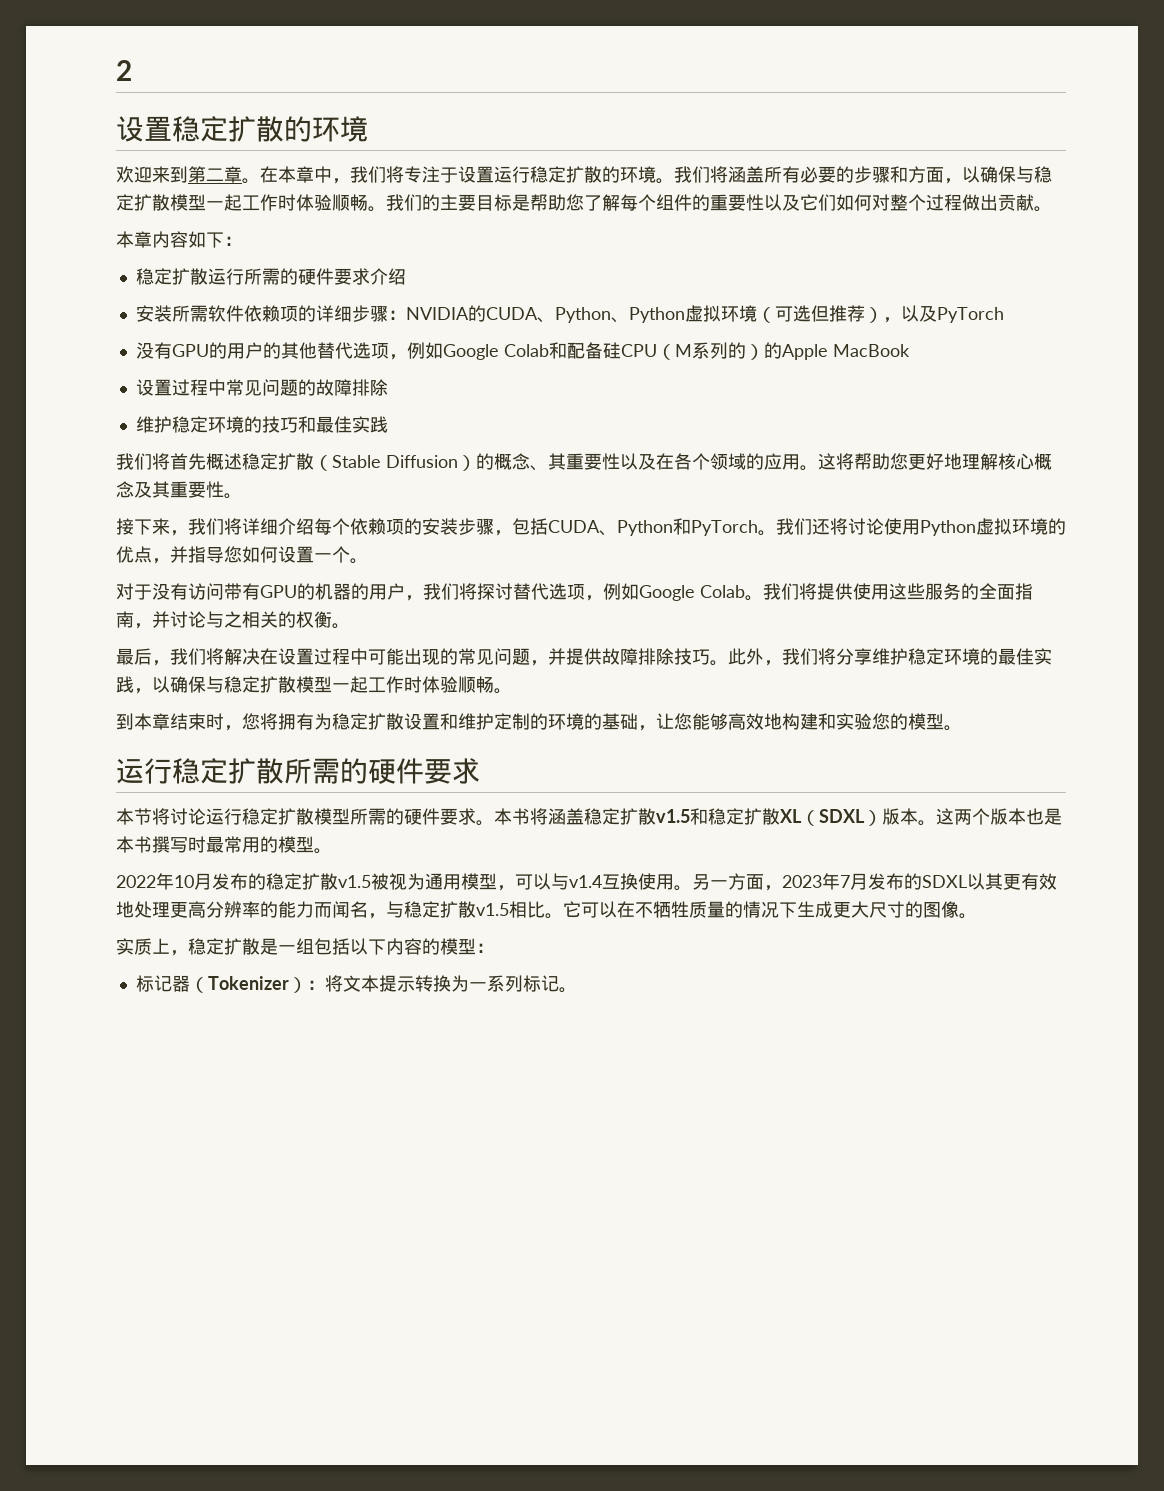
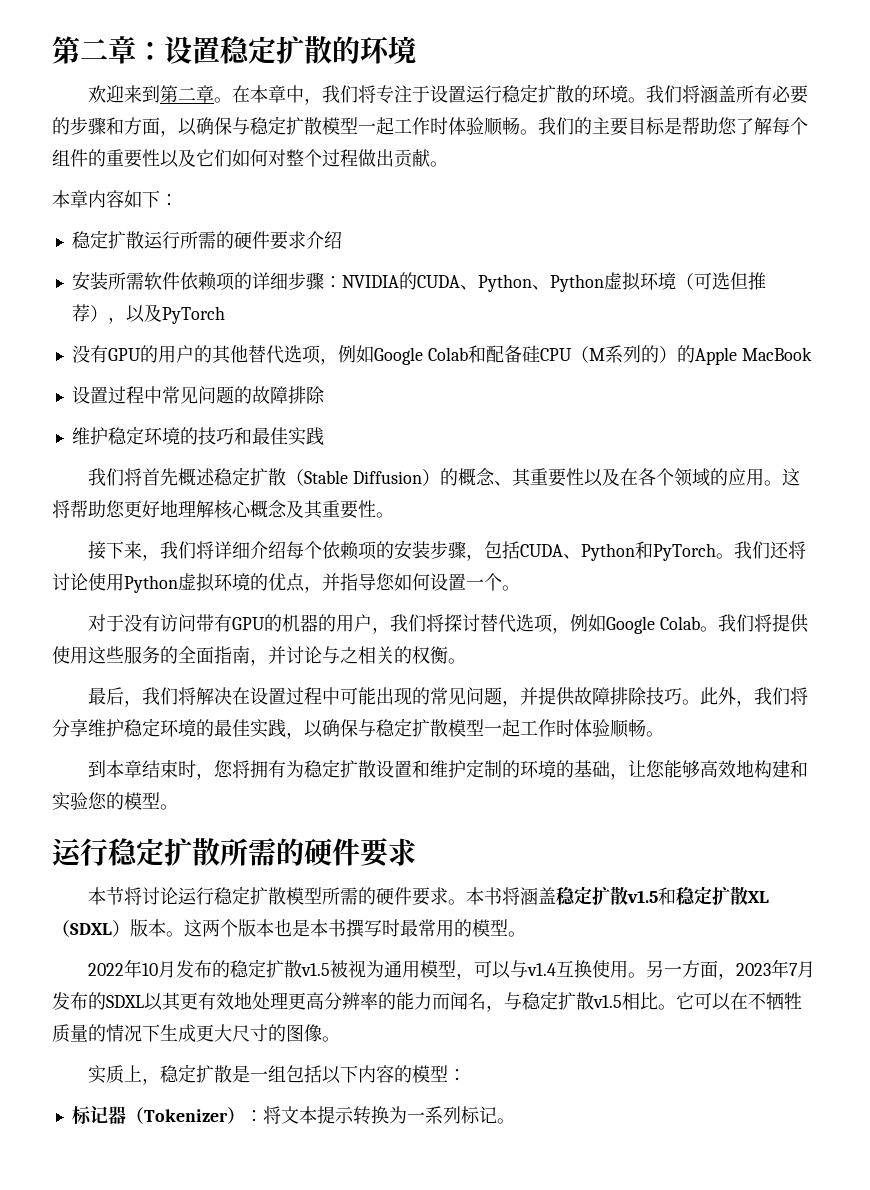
[116,60,132,81] 2 // -> [52,36,164,64] 第二章：

